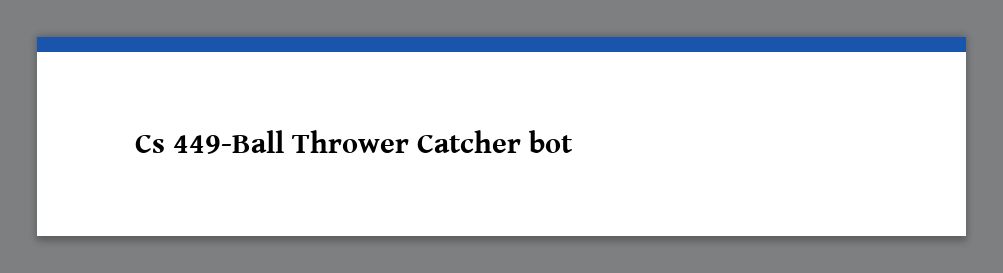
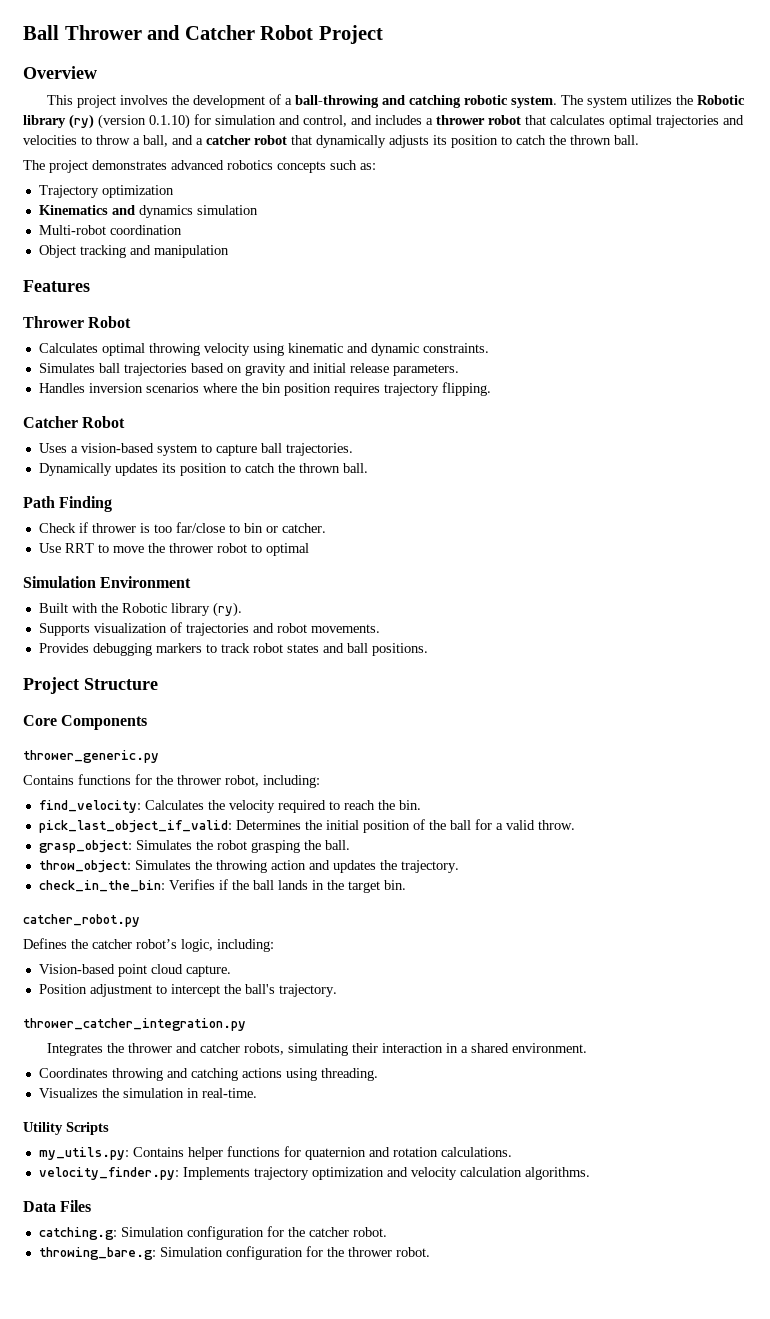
[135,130,573,154] Cs 449-Ball Thrower Catcher bot -> [23,25,383,44] [23,66,97,79] [47,94,746,108] [23,114,744,129] [23,135,639,148] [23,160,376,173] [38,185,174,198] [38,205,258,218] [38,225,182,235] [38,245,229,258] [23,280,90,292] [23,316,132,328] [38,343,489,356] [38,363,459,376] [38,382,491,396] [23,416,126,428] [38,443,353,456] [38,463,368,476] [23,496,113,512] [38,522,326,533] [38,543,309,556] [23,576,192,588] [38,602,242,617] [38,622,380,636] [38,643,428,656] [23,677,158,694] [23,715,148,730] [23,750,159,763] [23,774,320,788] [38,800,421,813] [38,819,575,833] [38,840,350,853] [38,860,459,873] [38,879,406,893] [23,914,140,927] [23,938,274,952] [38,964,231,977] [38,984,337,997] [23,1018,246,1031] [47,1043,588,1056] [38,1068,378,1081] [38,1088,257,1098] [23,1122,109,1135] [38,1146,512,1160] [38,1167,590,1180] [23,1200,92,1212] [38,1226,387,1240] [38,1246,430,1260] Ball Thrower and Catcher Robot Project // Overview // This project involves the development of a ball-throwing and catching robotic system. The system utilizes the Robotic library (ry) (version 0.1.10) for simulation and control, and includes a thrower robot that calculates optimal trajectories and velocities to throw a ball, and a catcher robot that dynamically adjusts its position to catch the thrown ball. // The project demonstrates advanced robotics concepts such as: // Trajectory optimization // Kinematics and dynamics simulation // Multi-robot coordination // Object tracking and manipulation // Features // Thrower Robot // Calculates optimal throwing velocity using kinematic and dynamic constraints. // Simulates ball trajectories based on gravity and initial release parameters. // Handles inversion scenarios where the bin position requires trajectory flipping. // Catcher Robot // Uses a vision-based system to capture ball trajectories. // Dynamically updates its position to catch the thrown ball. // Path Finding // Check if thrower is too far/close to bin or catcher. // Use RRT to move the thrower robot to optimal // Simulation Environment // Built with the Robotic library (ry). // Supports visualization of trajectories and robot movements. // Provides debugging markers to track robot states and ball positions. // Project Structure // Core Components // thrower_generic.py // Contains functions for the thrower robot, including: // find_velocity: Calculates the velocity required to reach the bin. // pick_last_object_if_valid: Determines the initial position of the ball for a valid throw. // grasp_object: Simulates the robot grasping the ball. // throw_object: Simulates the throwing action and updates the trajectory. // check_in_the_bin: Verifies if the ball lands in the target bin. // catcher_robot.py // Defines the catcher robot’s logic, including: // Vision-based point cloud capture. // Position adjustment to intercept the ball's trajectory. // thrower_catcher_integration.py // Integrates the thrower and catcher robots, simulating their interaction in a shared environment. // Coordinates throwing and catching actions using threading. // Visualizes the simulation in real-time. // Utility Scripts // my_utils.py: Contains helper functions for quaternion and rotation calculations. // velocity_finder.py: Implements trajectory optimization and velocity calculation algorithms. // Data Files // catching.g: Simulation configuration for the catcher robot. // throwing_bare.g: Simulation configuration for the thrower robot.

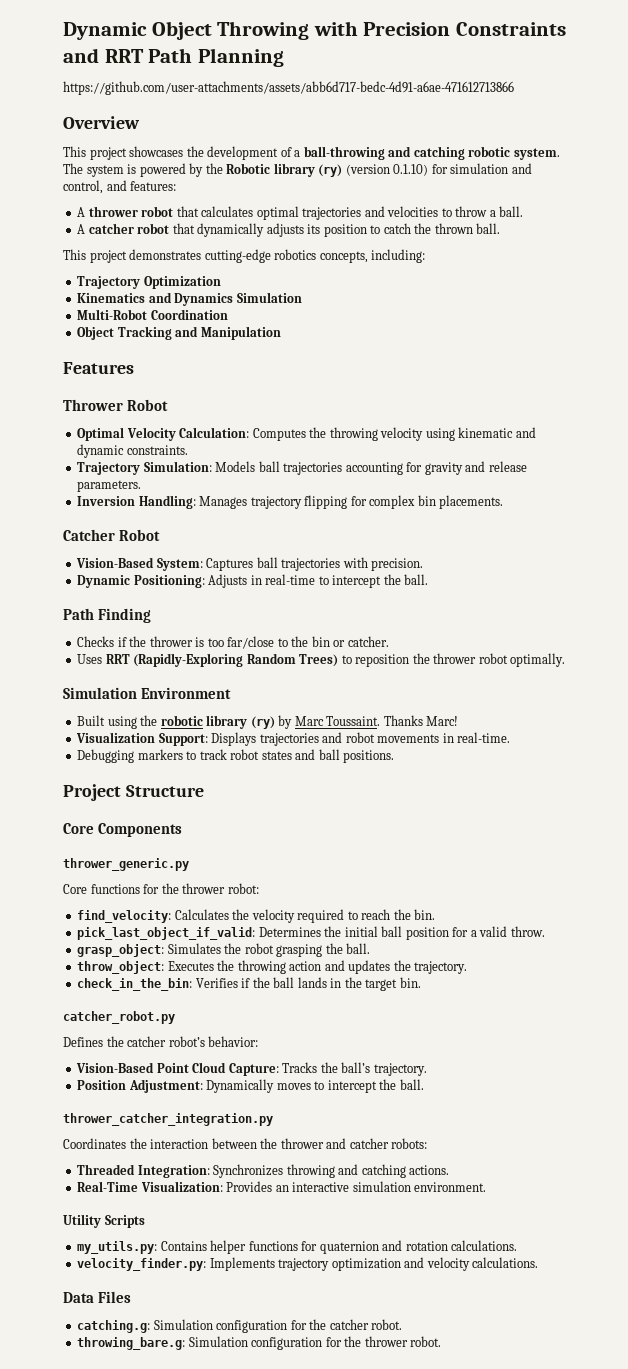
[23,25,383,44] Ball Thrower and Catcher Robot Project -> [63,21,566,40] [63,48,284,67] [63,81,514,95] Dynamic Object Throwing with Precision Constraints and RRT Path Planning // https://github.com/user-attachments/assets/abb6d717-bedc-4d91-a6ae-471612713866
[120,95,169,105] involves -> [129,146,184,157] showcases
[631,95,673,105] utilizes -> [127,163,204,177] is powered by
[375,115,433,125] includes a -> [130,181,177,191] [77,207,86,217] features: // A
[143,135,203,147] ball, and a -> [499,206,524,217] [77,224,86,234] ball. // A
[23,160,45,170] The -> [63,249,86,260] This
[171,160,376,173] [38,185,174,198] advanced robotics concepts such as: // Trajectory optimization -> [204,249,426,263] [77,276,221,289] cutting-edge robotics concepts, including: // Trajectory Optimization
[138,205,258,218] [38,225,182,235] [38,245,229,258] [23,280,90,292] [23,316,132,328] [38,343,145,356] dynamics simulation // Multi-robot coordination // Object tracking and manipulation // Features // Thrower Robot // Calculates optimal -> [174,292,302,306] [77,309,228,320] [77,326,281,340] [63,362,134,374] [63,399,169,411] [77,427,327,441] Dynamics Simulation // Multi-Robot Coordination // Object Tracking and Manipulation // Features // Thrower Robot // Optimal Velocity Calculation: Computes the
[38,363,242,376] Simulates ball trajectories based on -> [77,461,423,475] Trajectory Simulation: Models ball trajectories accounting for
[312,363,346,373] initial -> (486, 466) none
[38,382,491,396] [23,416,126,428] [38,443,353,456] [38,463,340,476] Handles inversion scenarios where the bin position requires trajectory flipping. // Catcher Robot // Uses a vision-based system to capture ball trajectories. // Dynamically updates its position to catch the thrown -> [77,495,504,509] [63,529,161,541] [76,557,424,571] [77,574,401,588] Inversion Handling: Manages trajectory flipping for complex bin placements. // Catcher Robot // Vision-Based System: Captures ball trajectories with precision. // Dynamic Positioning: Adjusts in real-time to intercept the
[38,522,88,533] Check if -> [77,636,147,647] Checks if the
(240, 528) none -> [291,636,309,647] the
[38,543,144,553] Use RRT to move -> [77,653,410,667] Uses RRT (Rapidly-Exploring Random Trees) to reposition
[250,543,309,556] to optimal -> [510,653,566,667] optimally.
[71,602,242,617] [38,622,380,636] [38,643,152,656] with the Robotic library (ry). // Supports visualization of trajectories and robot movements. // Provides debugging -> [107,715,459,729] [76,732,511,746] [77,749,135,763] using the robotic library (ry) by Marc Toussaint. Thanks Marc! // Visualization Support: Displays trajectories and robot movements in real-time. // Debugging
[23,775,74,785] Contains -> [63,884,87,894] Core
[225,775,320,788] robot, including: -> [227,883,259,894] robot:
[362,819,471,833] position of the ball -> [381,926,449,940] ball position
[134,860,191,870] Simulates -> [167,961,214,971] Executes
[181,939,274,952] [38,964,231,977] [38,984,337,997] [23,1018,246,1031] [47,1043,588,1056] [38,1068,378,1081] [38,1088,257,1098] logic, including: // Vision-based point cloud capture. // Position adjustment to intercept the ball's trajectory. // thrower_catcher_integration.py // Integrates the thrower and catcher robots, simulating their interaction in a shared environment. // Coordinates throwing and catching actions using threading. // Visualizes the simulation in real-time. -> [208,1036,259,1047] [76,1062,427,1076] [77,1079,424,1093] [63,1113,273,1126] [63,1138,428,1149] [77,1164,450,1178] [77,1181,487,1192] behavior: // Vision-Based Point Cloud Capture: Tracks the ball’s trajectory. // Position Adjustment: Dynamically moves to intercept the ball. // thrower_catcher_integration.py // Coordinates the interaction between the thrower and catcher robots: // Threaded Integration: Synchronizes throwing and catching actions. // Real-Time Visualization: Provides an interactive simulation environment.
[459,1167,590,1180] calculation algorithms. -> [472,1257,539,1268] calculations.

